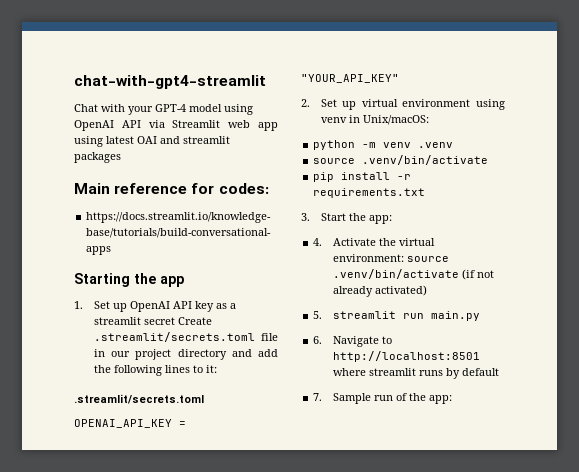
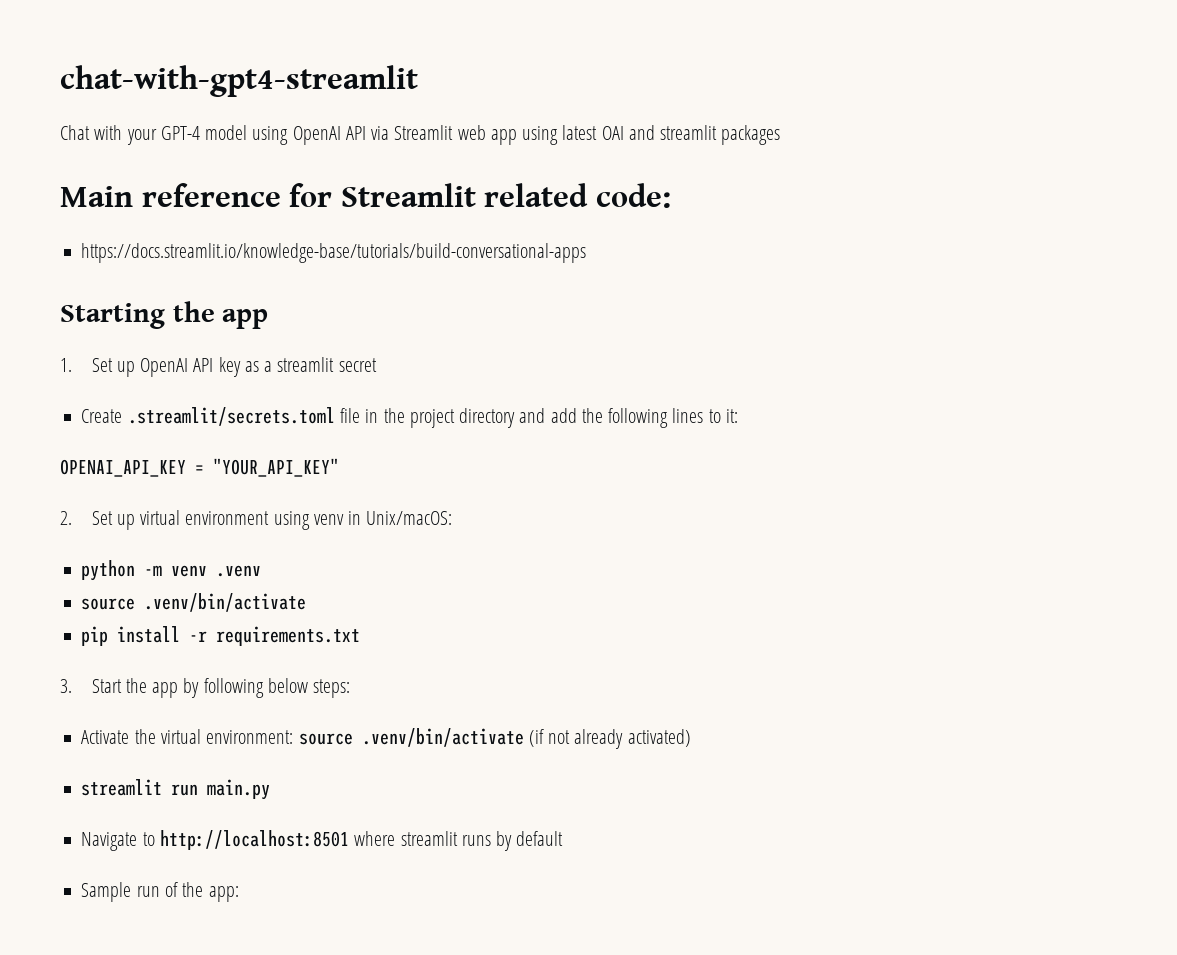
[218,183,269,194] codes: -> [340,183,671,208] Streamlit related code:
(175, 321) none -> (377, 365) //
[111,351,131,357] our -> [383,408,405,423] the
[74,394,204,404] // .streamlit/secrets.toml -> (738, 416) none
[368,215,392,224] [313,238,323,246] app: // 4. -> [152,678,351,698] app by following below steps: //
[313,311,323,319] 5. -> (691, 738) none
[313,336,323,344] 6. -> (271, 789) none
[313,393,323,401] 7. -> (564, 838) none

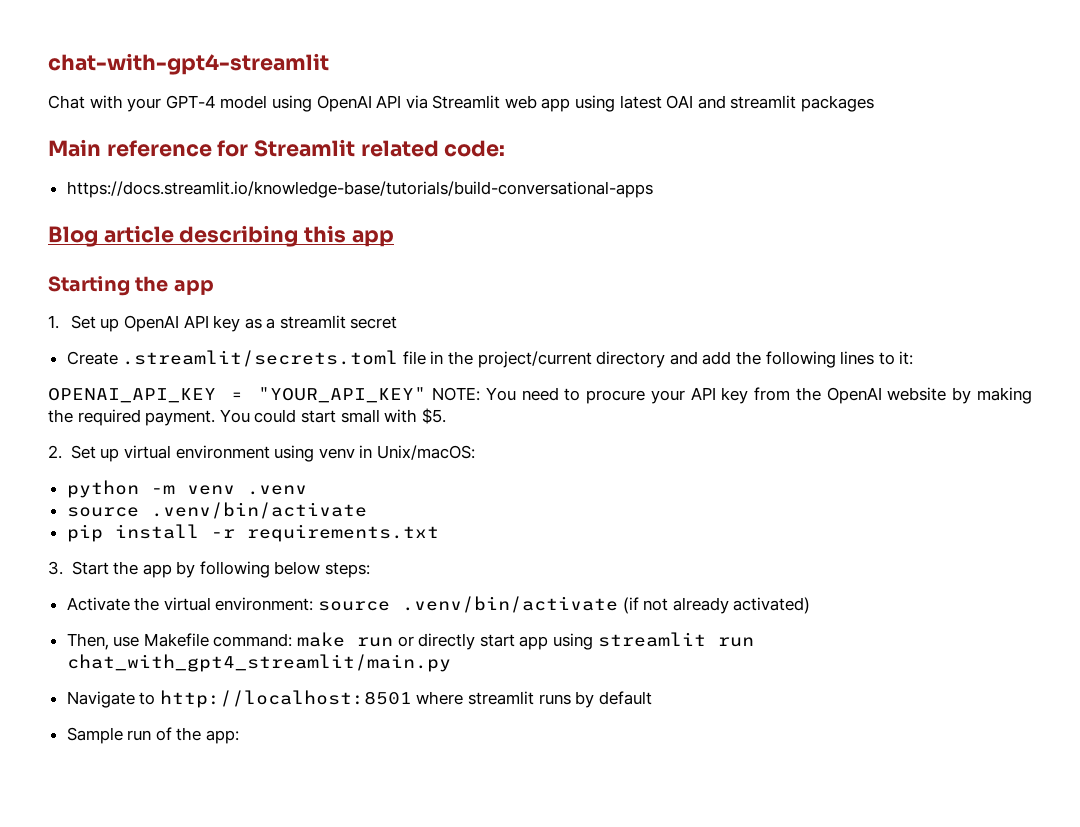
(587, 253) none -> [48,225,394,247] // Blog article describing this app
[409,409,455,428] project -> [477,351,592,368] project/current
(339, 467) none -> [431,387,1032,404] [48,408,446,426] NOTE: You need to procure your API key from the OpenAI website by making the required payment. You could start small with $5.
(691, 738) none -> [66,632,594,650] Then, use Makefile command: make run or directly start app using
[207,779,271,800] main.py -> [66,654,451,672] chat_with_gpt4_streamlit/main.py

